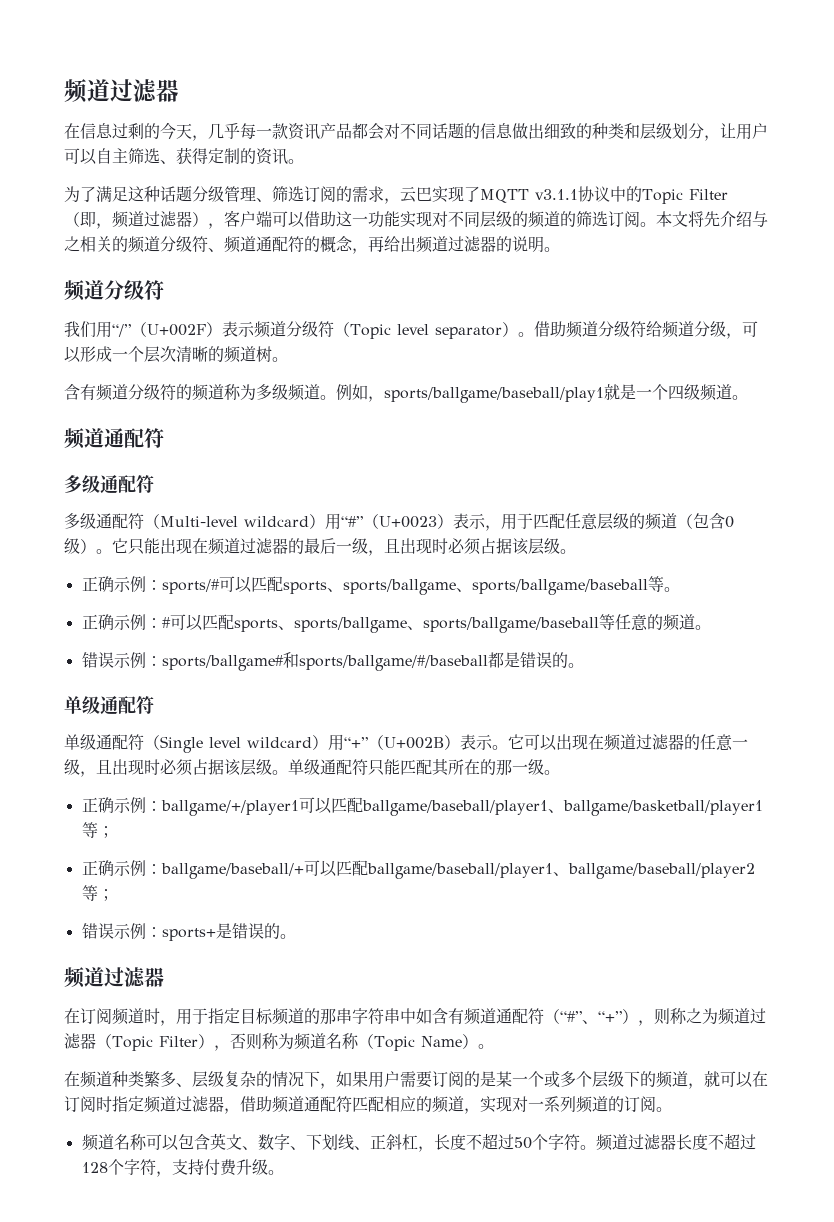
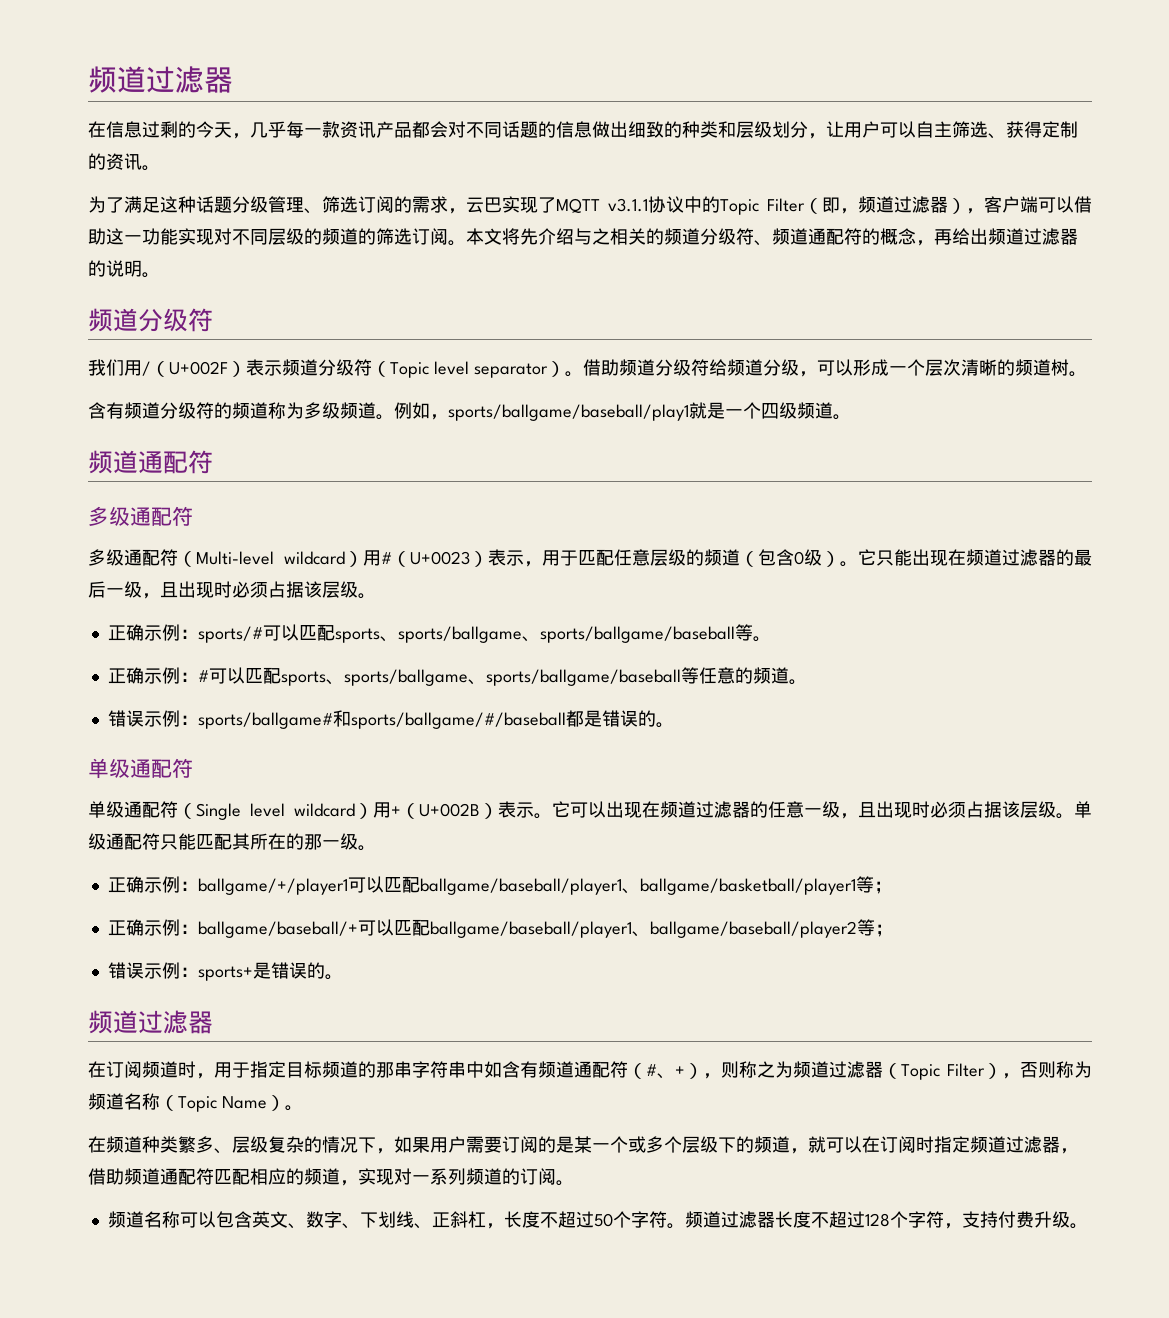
[112,324,131,337] “/” -> [142,361,151,376] /
[341,516,363,527] “#” -> [381,552,392,564] #
[344,737,368,748] “+” -> [391,806,401,816] +
[560,1011,622,1024] “#”、“+” -> [646,1064,685,1079] #、+

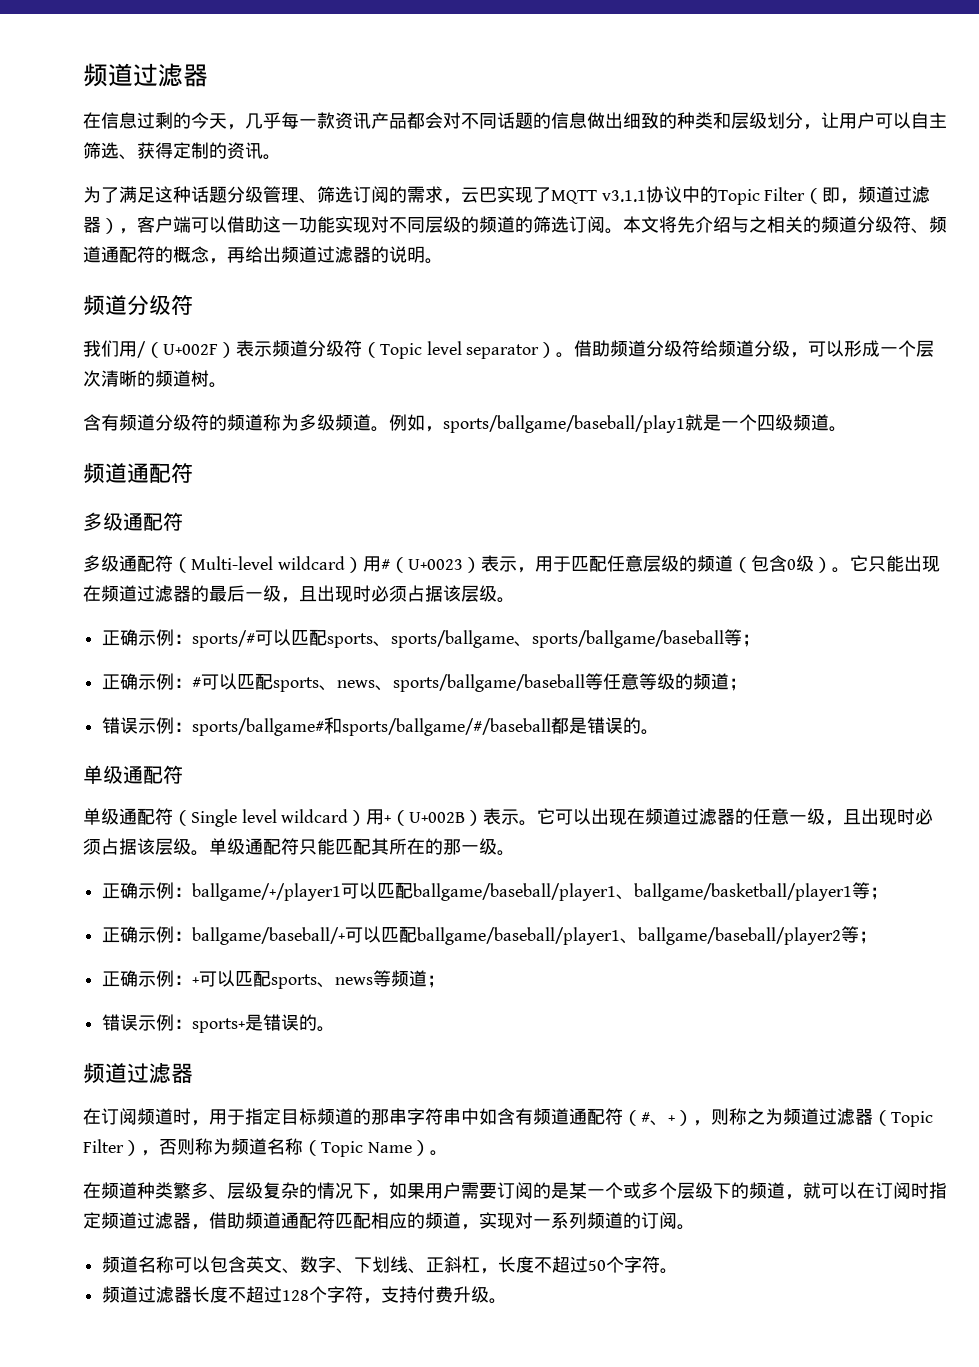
[752,636,771,642] 。 -> [742,634,761,647] ；
[343,669,468,686] sports/ballgame -> [337,680,376,688] news
[734,667,807,685] 的频道。 -> [639,673,748,691] 等级的频道；
(893, 930) none -> [102,970,446,989] // 正确示例：+可以匹配sports、news等频道；
(685, 1226) none -> (679, 1271) //

